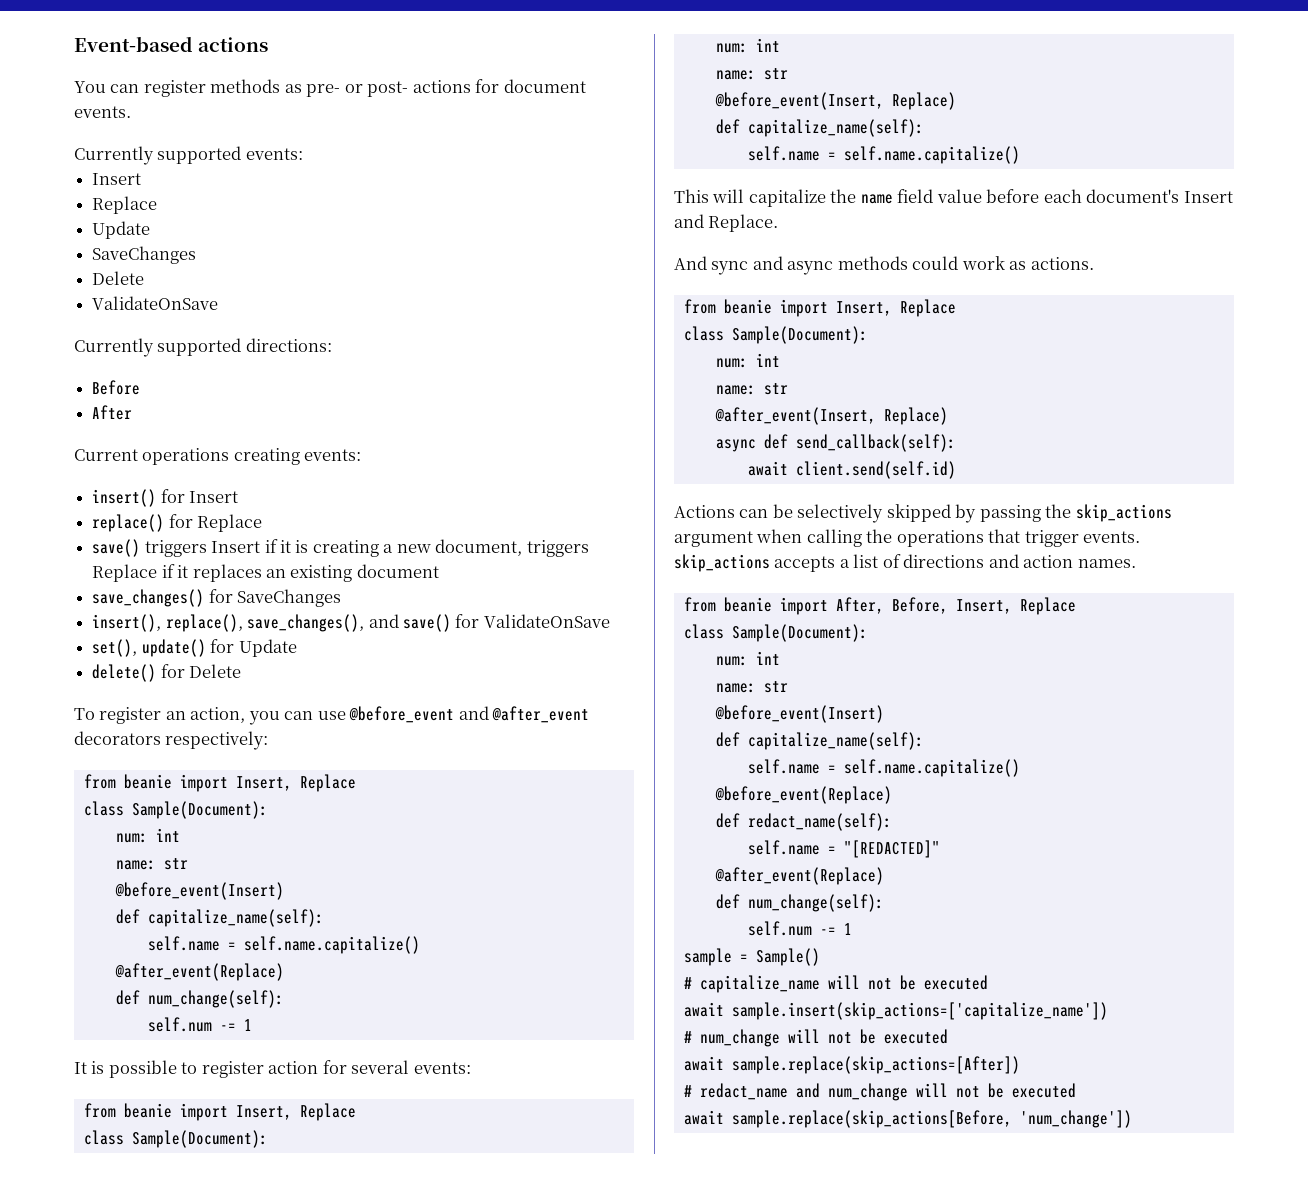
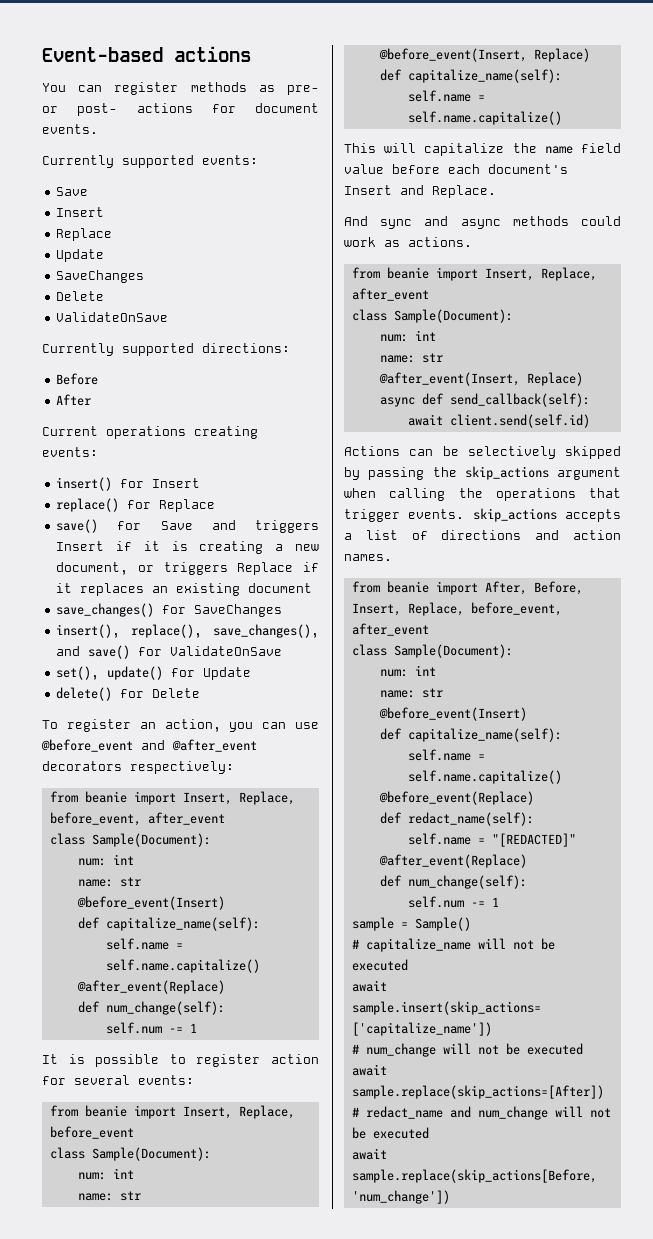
(303, 154) none -> [56,187,89,196] // Save
(141, 548) none -> [117,520,236,530] for Save and
(523, 547) none -> [137,565,154,572] or
[299,774,356,792] Replace -> [238,791,295,805] [49,812,225,826] Replace, before_event, after_event
[299,1103,356,1121] Replace -> [238,1105,295,1119] [49,1126,134,1139] Replace, before_event
[899,299,956,317] Replace -> [540,267,597,281] [351,288,429,301] Replace, after_event
[1019,597,1076,615] Replace -> [407,602,562,616] [351,623,429,636] Replace, before_event, after_event

